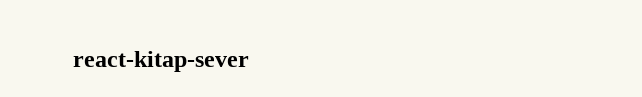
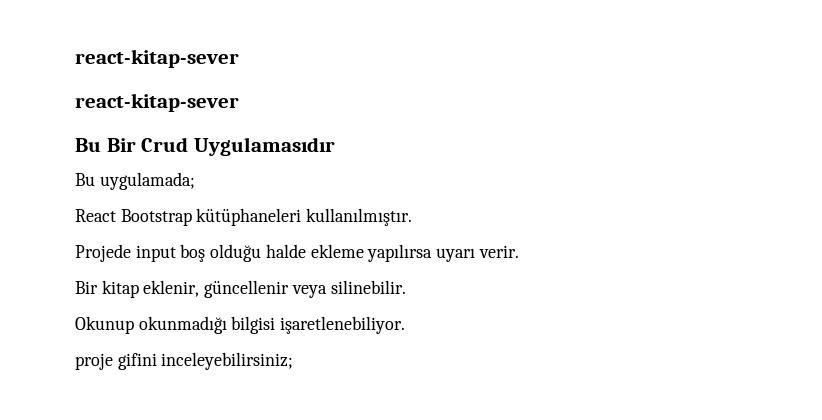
[73,51,249,72] react-kitap-sever -> [75,49,239,68] [75,93,239,112] [75,137,335,156] [75,172,195,190] [75,208,413,226] [75,244,519,262] [75,280,406,298] [75,316,406,334] [75,352,294,370] react-kitap-sever // react-kitap-sever // Bu Bir Crud Uygulamasıdır // Bu uygulamada; // React Bootstrap kütüphaneleri kullanılmıştır. // Projede input boş olduğu halde ekleme yapılırsa uyarı verir. // Bir kitap eklenir, güncellenir veya silinebilir. // Okunup okunmadığı bilgisi işaretlenebiliyor. // proje gifini inceleyebilirsiniz;

